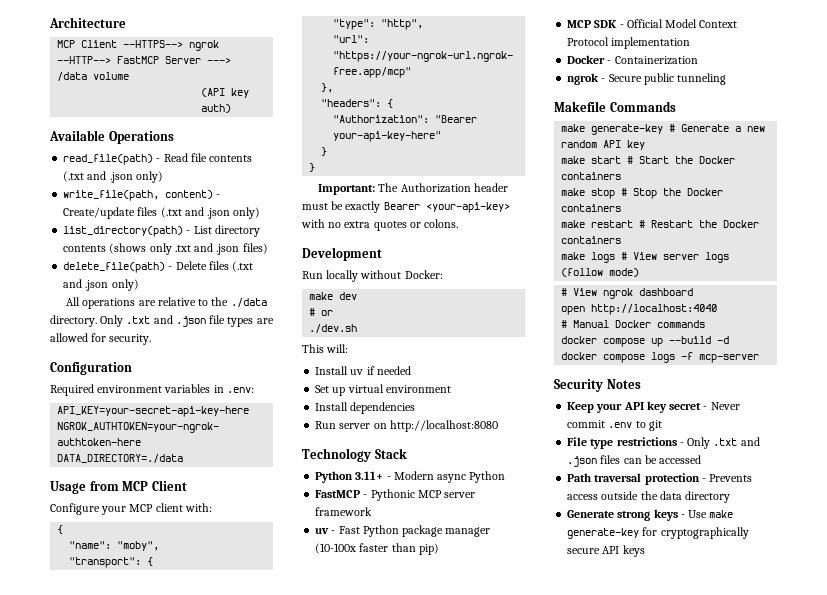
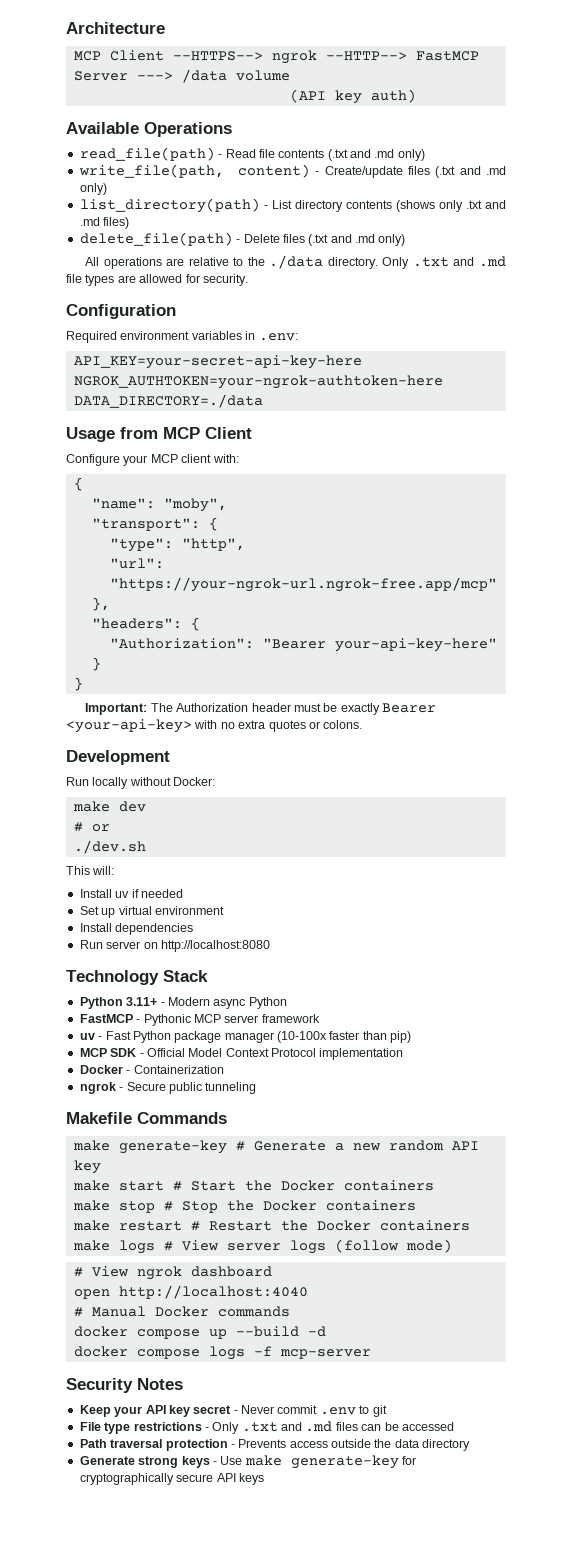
[109,172,133,183] .json -> [374,149,395,158] .md
[207,208,231,219] .json -> [485,166,506,175] .md
[216,244,240,255] .json -> [79,217,100,226] .md
[85,280,109,291] .json -> [355,234,375,243] .md
[175,316,206,327] .json -> [478,256,506,267] .md
[567,456,598,467] .json -> [305,1421,333,1432] .md

